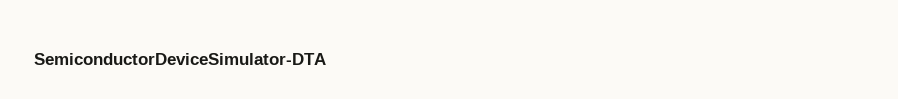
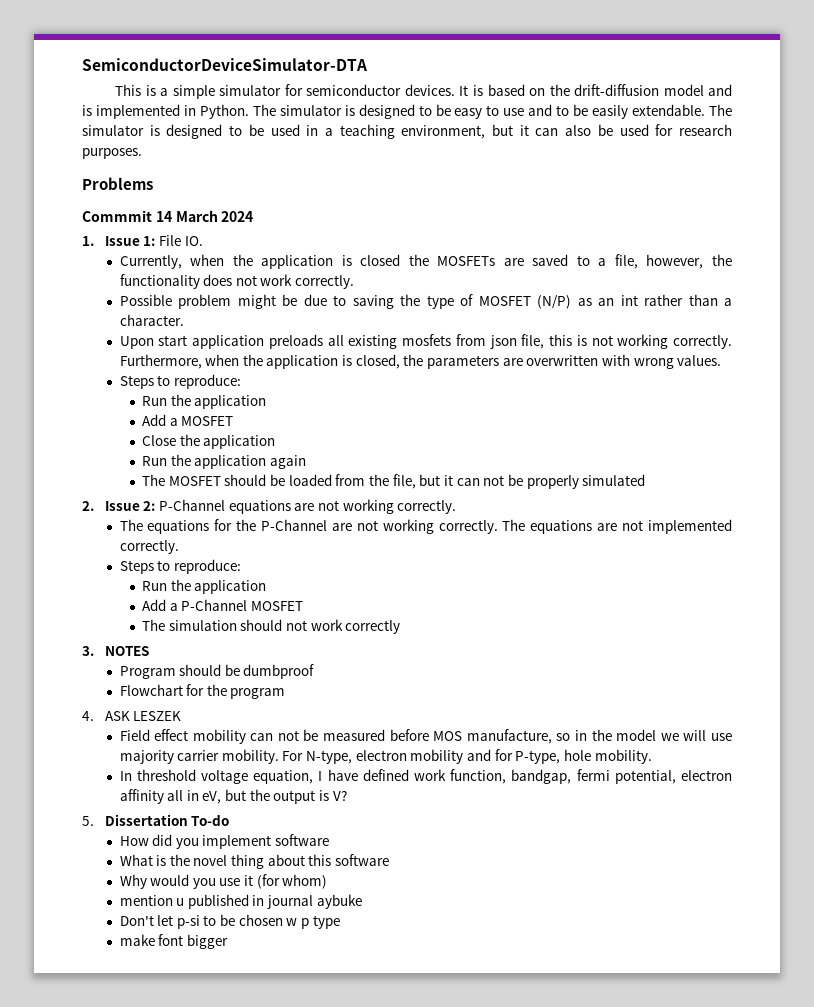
(326, 59) none -> [115,84,733,99] [82,104,733,119] [82,124,733,139] [82,148,142,159] [82,177,153,190] [82,210,254,222] [82,235,203,246] [119,254,733,269] [119,274,355,289] [119,294,733,309] [119,314,184,326] [119,334,732,349] [119,354,722,369] [119,374,241,389] [142,394,267,409] [142,414,234,426] [142,434,276,449] [142,454,307,469] [142,474,646,489] [82,499,457,514] [119,519,732,534] [119,540,179,554] [119,559,241,574] [142,579,267,594] [142,599,304,611] [142,619,401,634] [82,646,149,656] [119,664,315,679] [119,684,286,699] [82,711,182,721] [119,729,732,744] [119,749,652,764] [119,769,732,784] [119,789,347,804] [82,814,230,826] [119,834,330,849] [119,854,390,869] [119,874,328,889] [119,894,362,909] [119,914,340,929] [119,934,228,949] // This is a simple simulator for semiconductor devices. It is based on the drift-diffusion model and is implemented in Python. The simulator is designed to be easy to use and to be easily extendable. The simulator is designed to be used in a teaching environment, but it can also be used for research purposes. // Problems // Commmit 14 March 2024 // 1. Issue 1: File IO. // Currently, when the application is closed the MOSFETs are saved to a file, however, the functionality does not work correctly. // Possible problem might be due to saving the type of MOSFET (N/P) as an int rather than a character. // Upon start application preloads all existing mosfets from json file, this is not working correctly. Furthermore, when the application is closed, the parameters are overwritten with wrong values. // Steps to reproduce: // Run the application // Add a MOSFET // Close the application // Run the application again // The MOSFET should be loaded from the file, but it can not be properly simulated // 2. Issue 2: P-Channel equations are not working correctly. // The equations for the P-Channel are not working correctly. The equations are not implemented correctly. // Steps to reproduce: // Run the application // Add a P-Channel MOSFET // The simulation should not work correctly // 3. NOTES // Program should be dumbproof // Flowchart for the program // 4. ASK LESZEK // Field effect mobility can not be measured before MOS manufacture, so in the model we will use majority carrier mobility. For N-type, electron mobility and for P-type, hole mobility. // In threshold voltage equation, I have defined work function, bandgap, fermi potential, electron affinity all in eV, but the output is V? // 5. Dissertation To-do // How did you implement software // What is the novel thing about this software // Why would you use it (for whom) // mention u published in journal aybuke // Don't let p-si to be chosen w p type // make font bigger

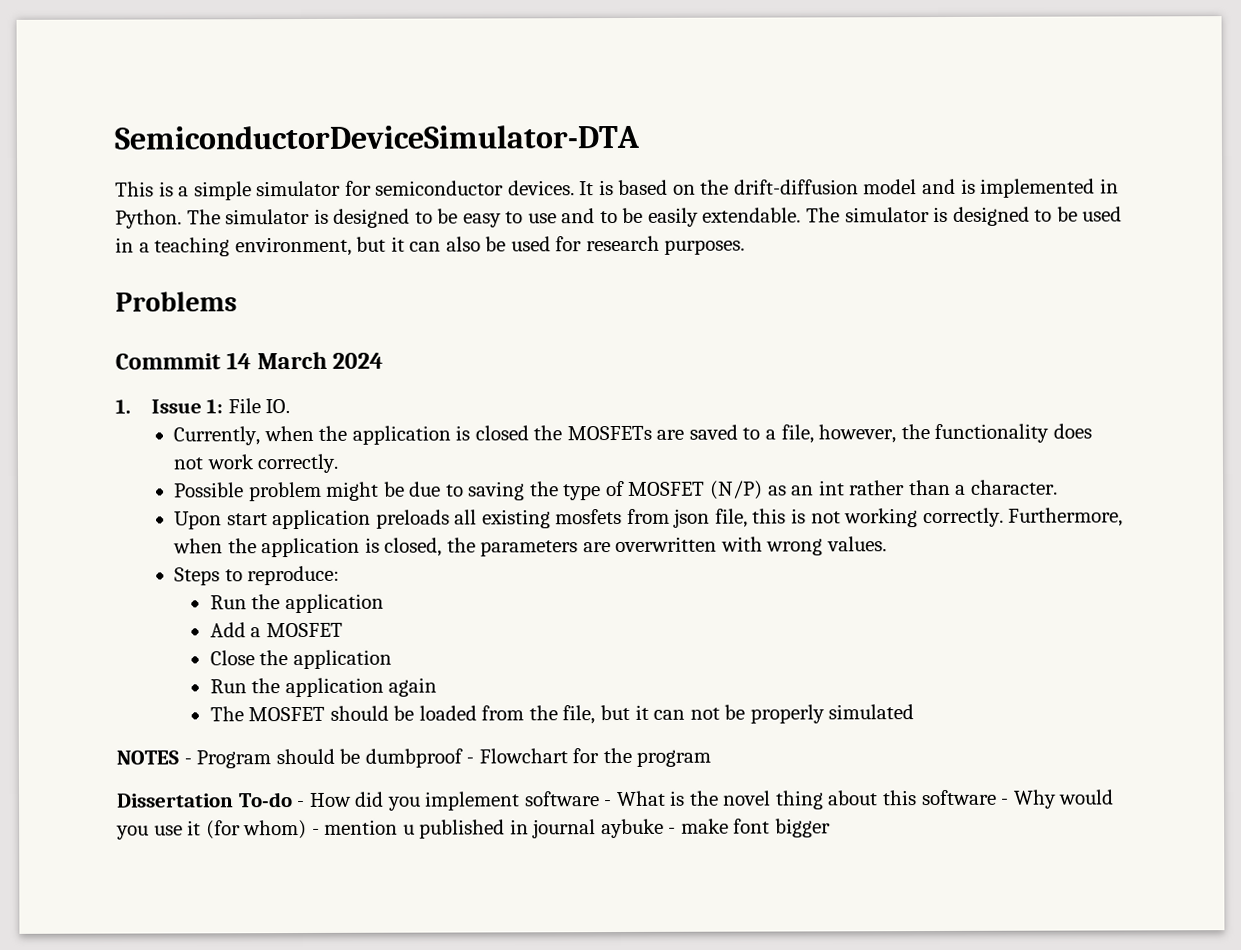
[82,499,457,514] [119,519,732,534] [119,540,179,554] [119,559,241,574] [142,579,267,594] [142,599,304,611] [142,619,401,634] [82,646,94,656] 2. Issue 2: P-Channel equations are not working correctly. // The equations for the P-Channel are not working correctly. The equations are not implemented correctly. // Steps to reproduce: // Run the application // Add a P-Channel MOSFET // The simulation should not work correctly // 3. -> (915, 712) none
(149, 651) // -> [183,758,192,765] -
(315, 671) // -> [466,757,475,764] -
[82,711,182,721] [119,729,732,744] [119,749,652,764] [119,769,732,784] [119,789,347,804] [82,816,94,826] 4. ASK LESZEK // Field effect mobility can not be measured before MOS manufacture, so in the model we will use majority carrier mobility. For N-type, electron mobility and for P-type, hole mobility. // In threshold voltage equation, I have defined work function, bandgap, fermi potential, electron affinity all in eV, but the output is V? // 5. -> (712, 758) none
(230, 820) // -> [297,800,306,808] -
(330, 840) // -> [604,800,613,807] -
(390, 860) // -> [1001,798,1010,805] -
(328, 881) // -> [311,828,320,835] -
[119,914,340,929] // Don't let p-si to be chosen w p type // -> [668,827,677,834] -

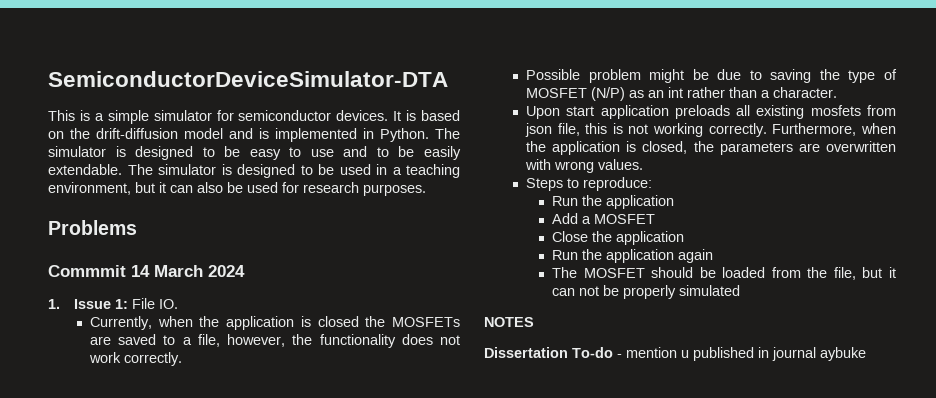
[183,747,712,769] [116,789,1115,811] [116,819,308,840] - Program should be dumbproof - Flowchart for the program // Dissertation To-do - How did you implement software - What is the novel thing about this software - Why would you use it (for whom) -> [484,347,613,358] // Dissertation To-do
[668,818,832,838] - make font bigger -> (866, 354) none

